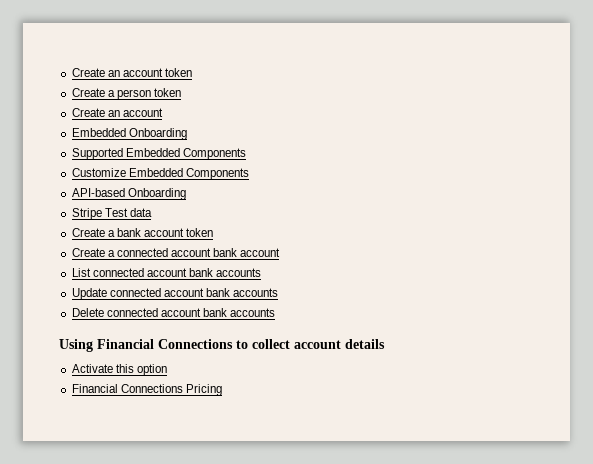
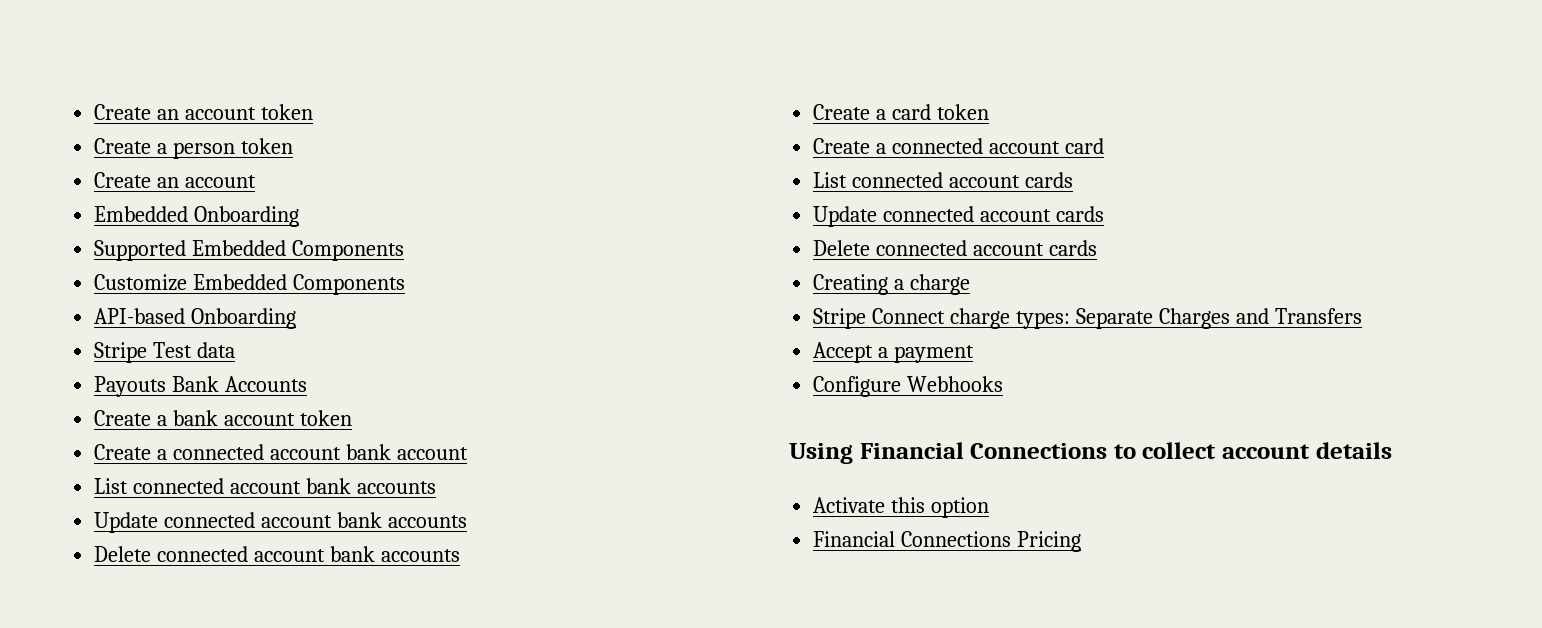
(152, 212) none -> [94,376,308,397] // Payouts Bank Accounts
(276, 312) none -> [813,104,990,120] [813,138,1104,154] [813,172,1074,188] [813,206,1105,227] [813,240,1098,256] [813,274,971,295] [813,308,1362,329] [813,342,975,363] [813,376,1004,397] // Create a card token // Create a connected account card // List connected account cards // Update connected account cards // Delete connected account cards // Creating a charge // Stripe Connect charge types: Separate Charges and Transfers // Accept a payment // Configure Webhooks

